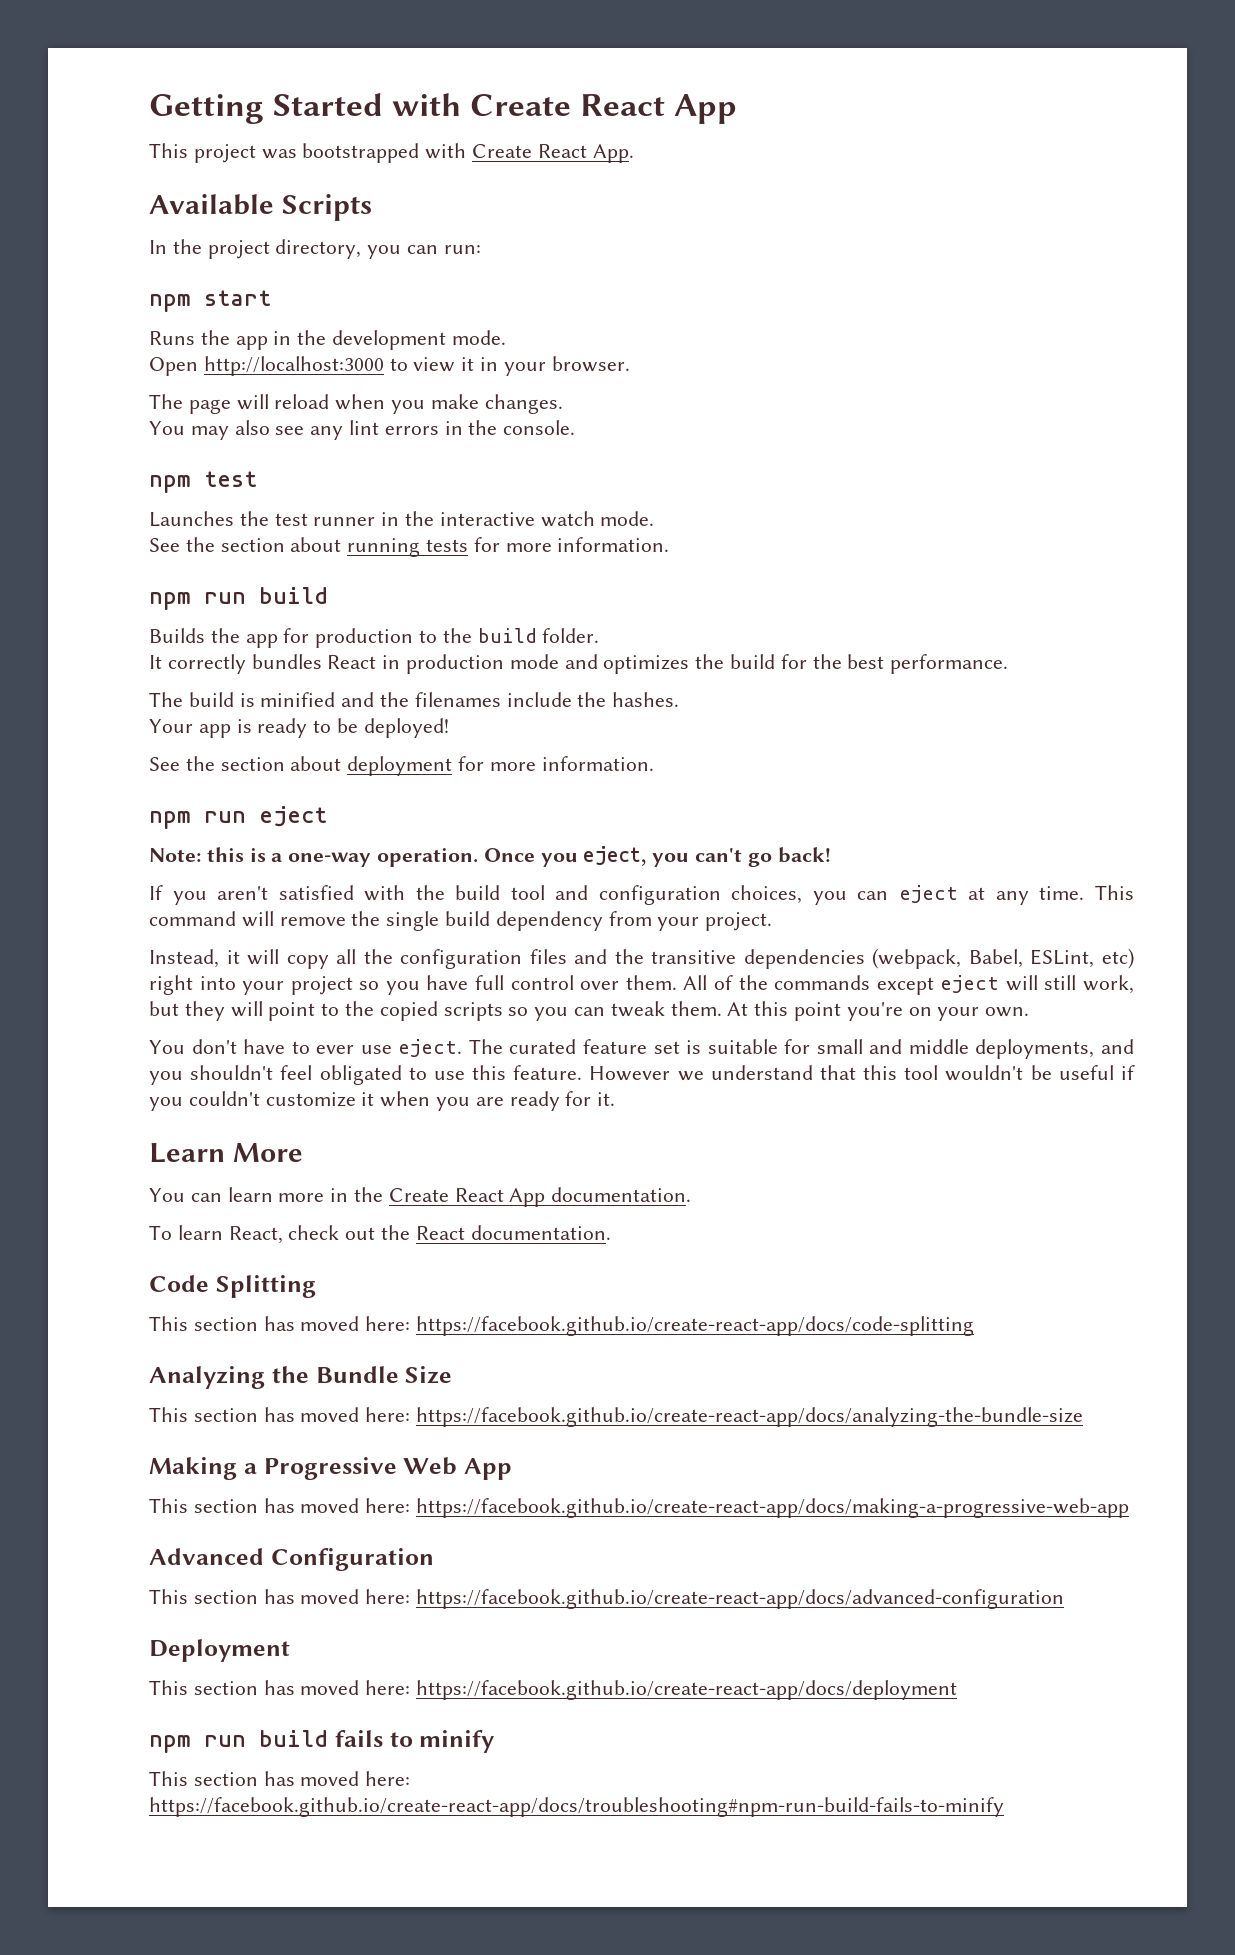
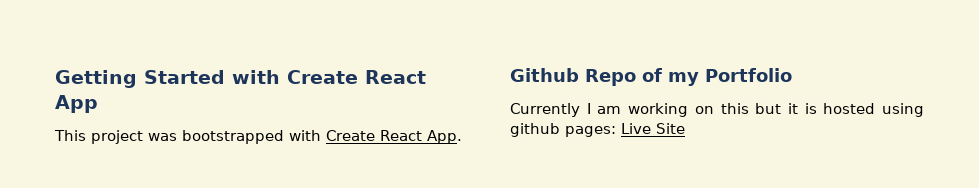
[149,194,372,221] [149,239,481,259] [149,290,271,312] [149,330,506,350] [149,356,630,376] [149,394,563,414] [149,420,576,440] [149,471,257,493] [149,511,655,527] [149,537,670,557] [149,587,328,610] [149,628,600,648] [149,654,1009,674] [149,692,680,707] [149,718,449,738] [149,756,654,776] [149,806,327,829] [149,846,831,867] [149,885,1134,905] [149,911,773,931] [149,948,1134,969] [149,975,1134,995] [149,1001,1030,1021] [149,1039,1134,1059] [149,1065,1135,1085] [149,1091,616,1111] [149,1143,303,1163] [149,1187,692,1207] [149,1225,611,1244] [149,1275,316,1298] [149,1316,975,1336] [149,1366,453,1389] [149,1407,1084,1427] [149,1457,512,1480] [149,1498,1130,1518] [149,1548,434,1571] [149,1589,1065,1609] [149,1639,290,1662] [149,1680,958,1700] [149,1730,495,1753] [149,1771,411,1786] [149,1797,1004,1817] Available Scripts // In the project directory, you can run: // npm start // Runs the app in the development mode. // Open http://localhost:3000 to view it in your browser. // The page will reload when you make changes. // You may also see any lint errors in the console. // npm test // Launches the test runner in the interactive watch mode. // See the section about running tests for more information. // npm run build // Builds the app for production to the build folder. // It correctly bundles React in production mode and optimizes the build for the best performance. // The build is minified and the filenames include the hashes. // Your app is ready to be deployed! // See the section about deployment for more information. // npm run eject // Note: this is a one-way operation. Once you eject, you can't go back! // If you aren't satisfied with the build tool and configuration choices, you can eject at any time. This command will remove the single build dependency from your project. // Instead, it will copy all the configuration files and the transitive dependencies (webpack, Babel, ESLint, etc) right into your project so you have full control over them. All of the commands except eject will still work, but they will point to the copied scripts so you can tweak them. At this point you're on your own. // You don't have to ever use eject. The curated feature set is suitable for small and middle deployments, and you shouldn't feel obligated to use this feature. However we understand that this tool wouldn't be useful if you couldn't customize it when you are ready for it. // Learn More // You can learn more in the Create React App documentation. // To learn React, check out the React documentation. // Code Splitting // This section has moved here: https://facebook.github.io/create-react-app/docs/code-splitting // Analyzing the Bundle Size // This section has moved here: https://facebook.github.io/create-react-app/docs/analyzing-the-bundle-size // Making a Progressive Web App // This section has moved here: https://facebook.github.io/create-react-app/docs/making-a-progressive-web-app // Advanced Configuration // This section has moved here: https://facebook.github.io/create-react-app/docs/advanced-configuration // Deployment // This section has moved here: https://facebook.github.io/create-react-app/docs/deployment // npm run build fails to minify // This section has moved here: https://facebook.github.io/create-react-app/docs/troubleshooting#npm-run-build-fails-to-minify -> [510,68,792,86] [510,103,924,117] [510,123,685,137] Github Repo of my Portfolio // Currently I am working on this but it is hosted using github pages: Live Site

